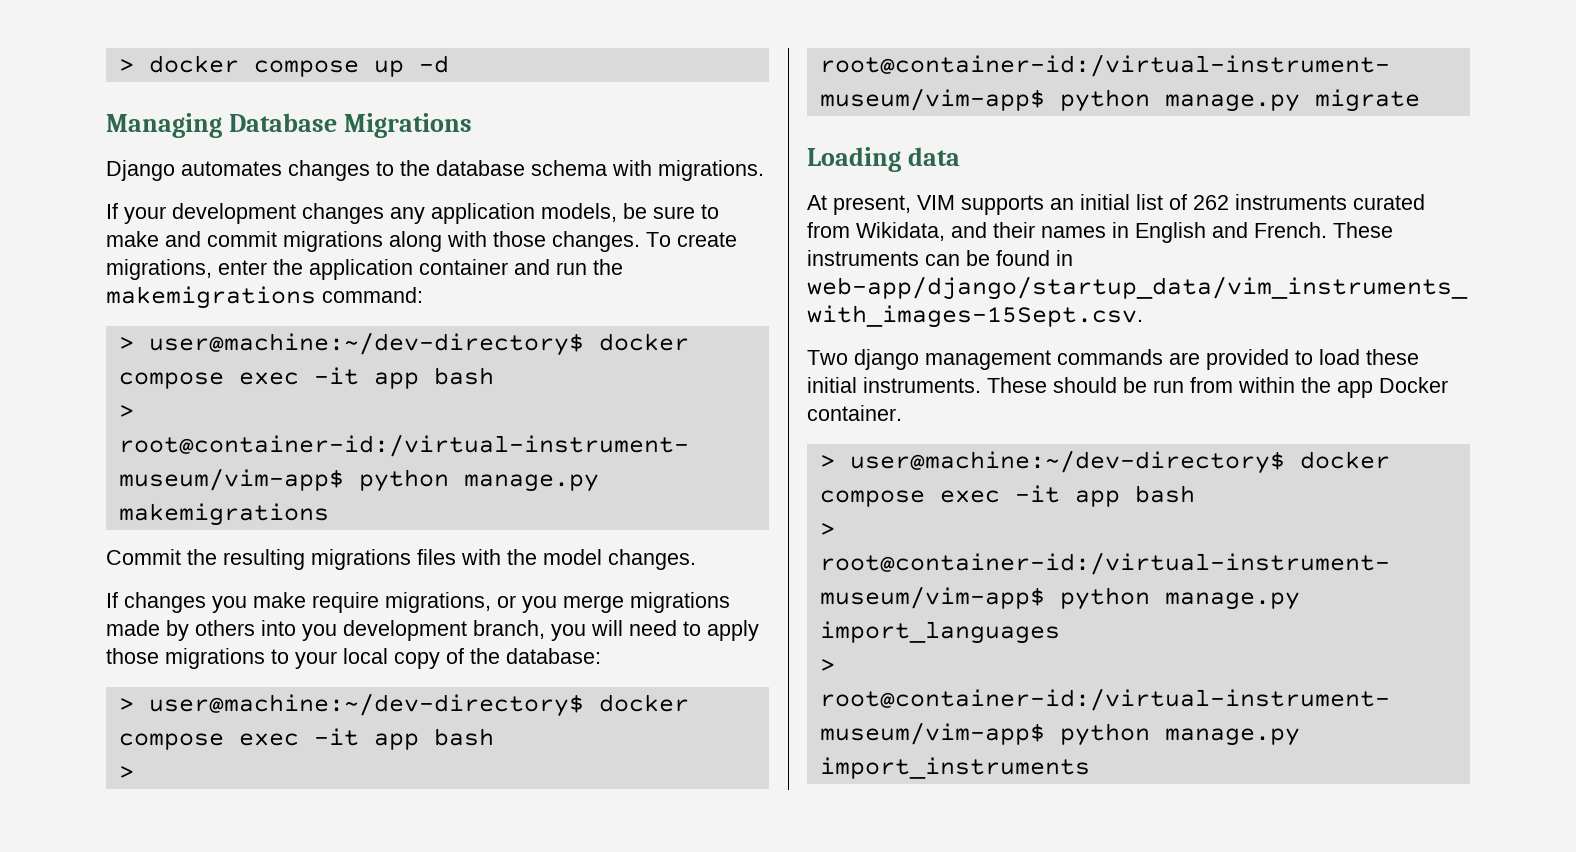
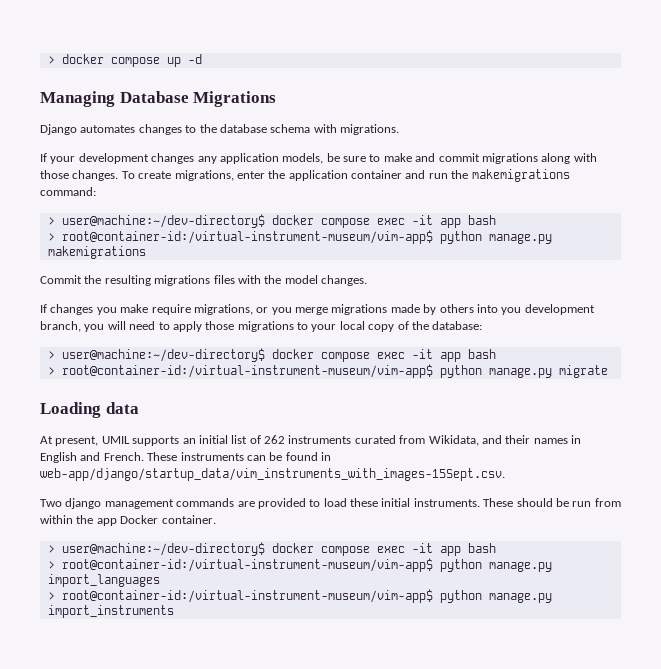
[917,195,955,210] VIM -> [101,436,130,444] UMIL

